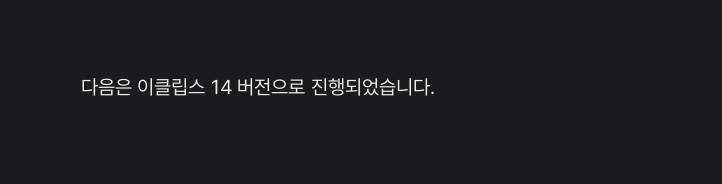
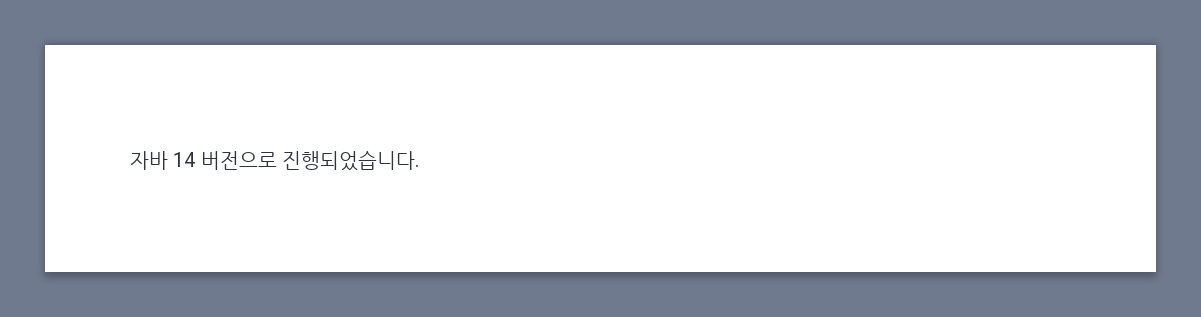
[81,78,206,96] 다음은 이클립스 -> [130,151,168,170] 자바

